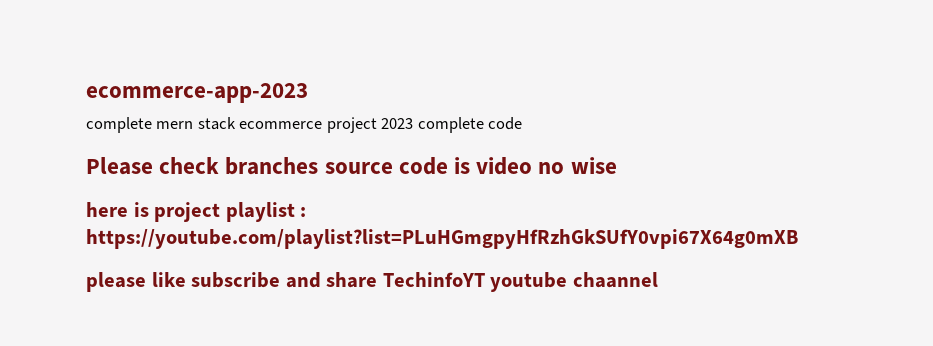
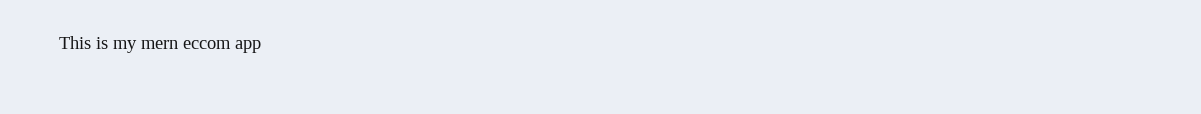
[86,83,308,103] [86,117,523,133] [86,157,617,175] [86,202,307,222] [86,229,798,249] [86,272,658,292] ecommerce-app-2023 // complete mern stack ecommerce project 2023 complete code // Please check branches source code is video no wise // here is project playlist : https://youtube.com/playlist?list=PLuHGmgpyHfRzhGkSUfY0vpi67X64g0mXB // please like subscribe and share TechinfoYT youtube chaannel -> [59,36,261,53] This is my mern eccom app

